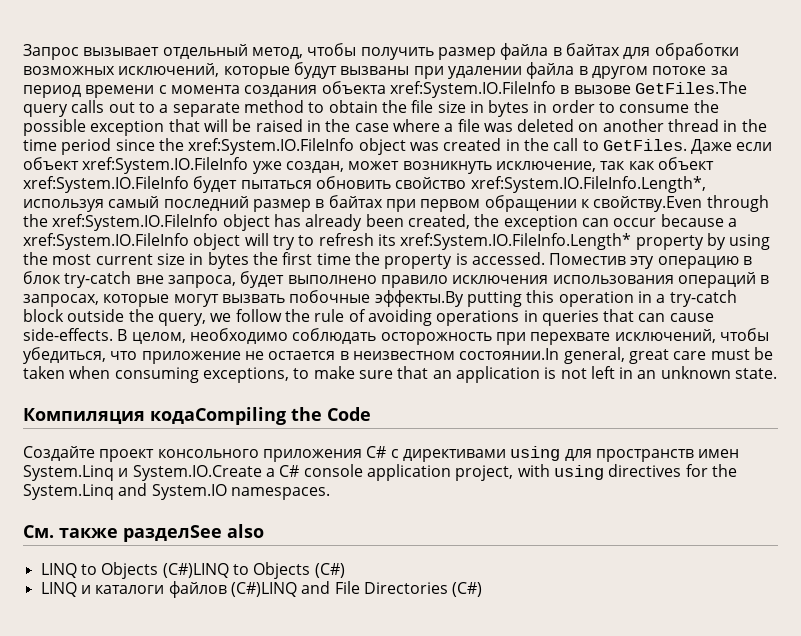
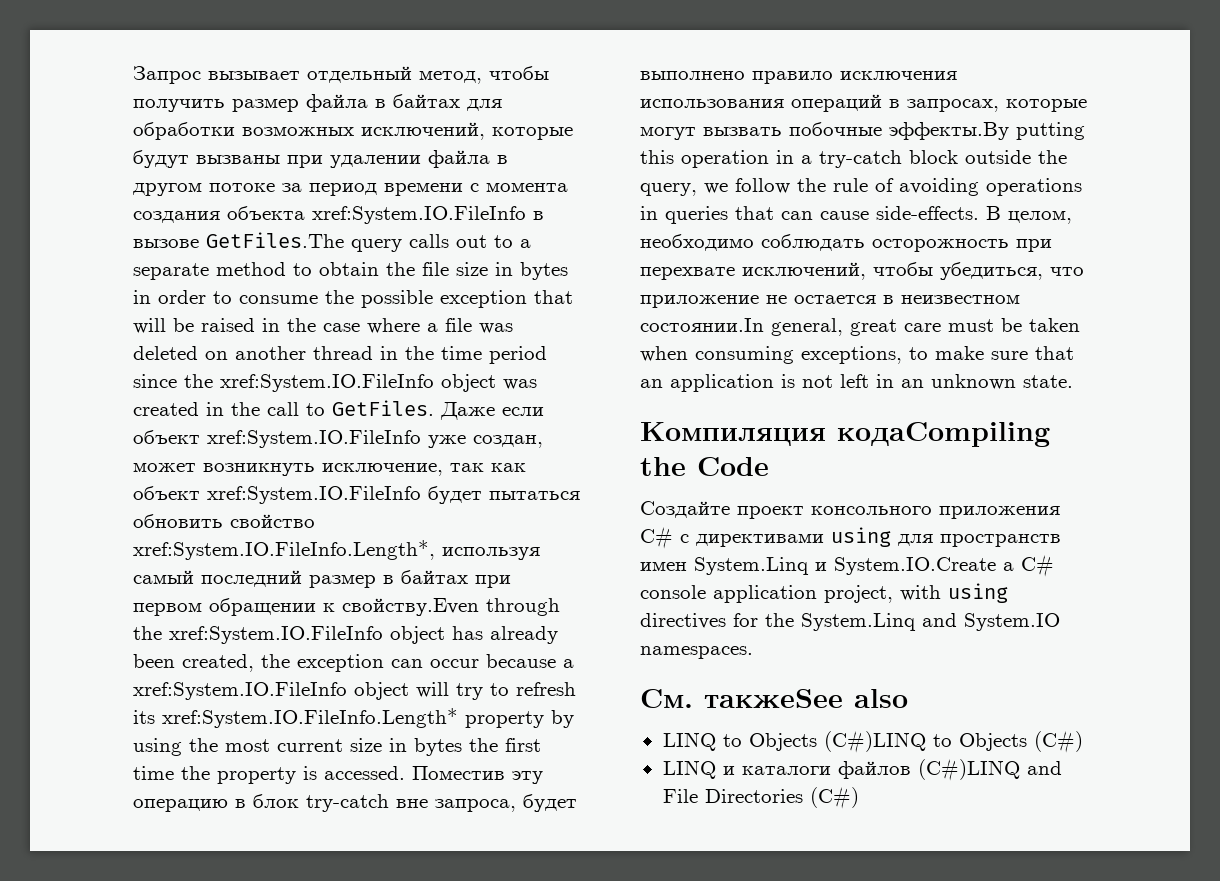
[59,525,222,542] также разделSee -> [704,689,843,708] такжеSee

